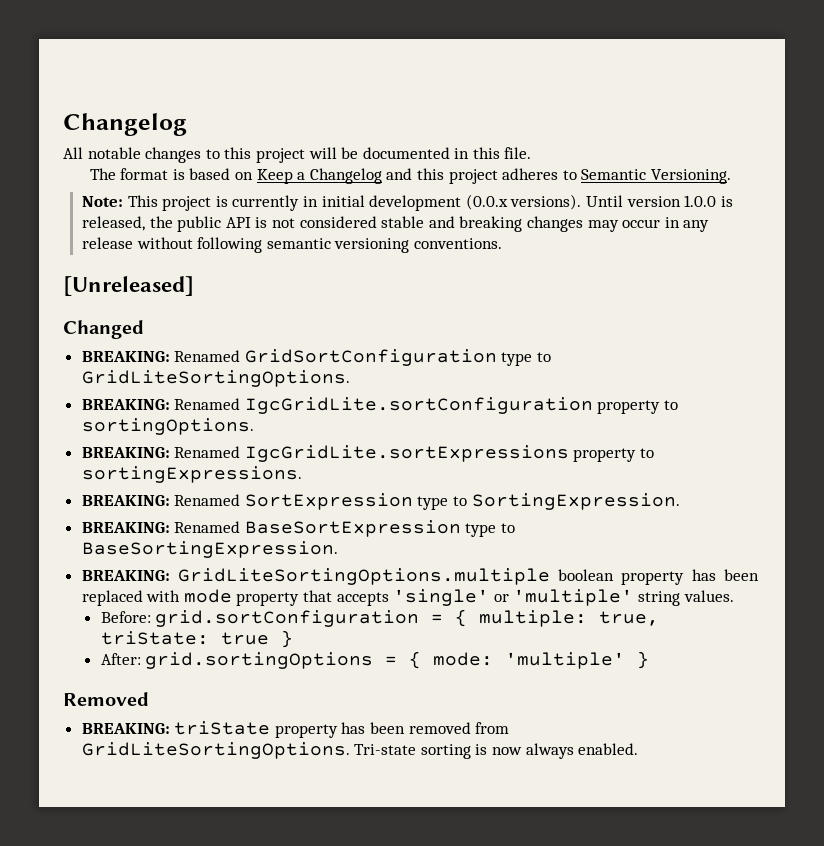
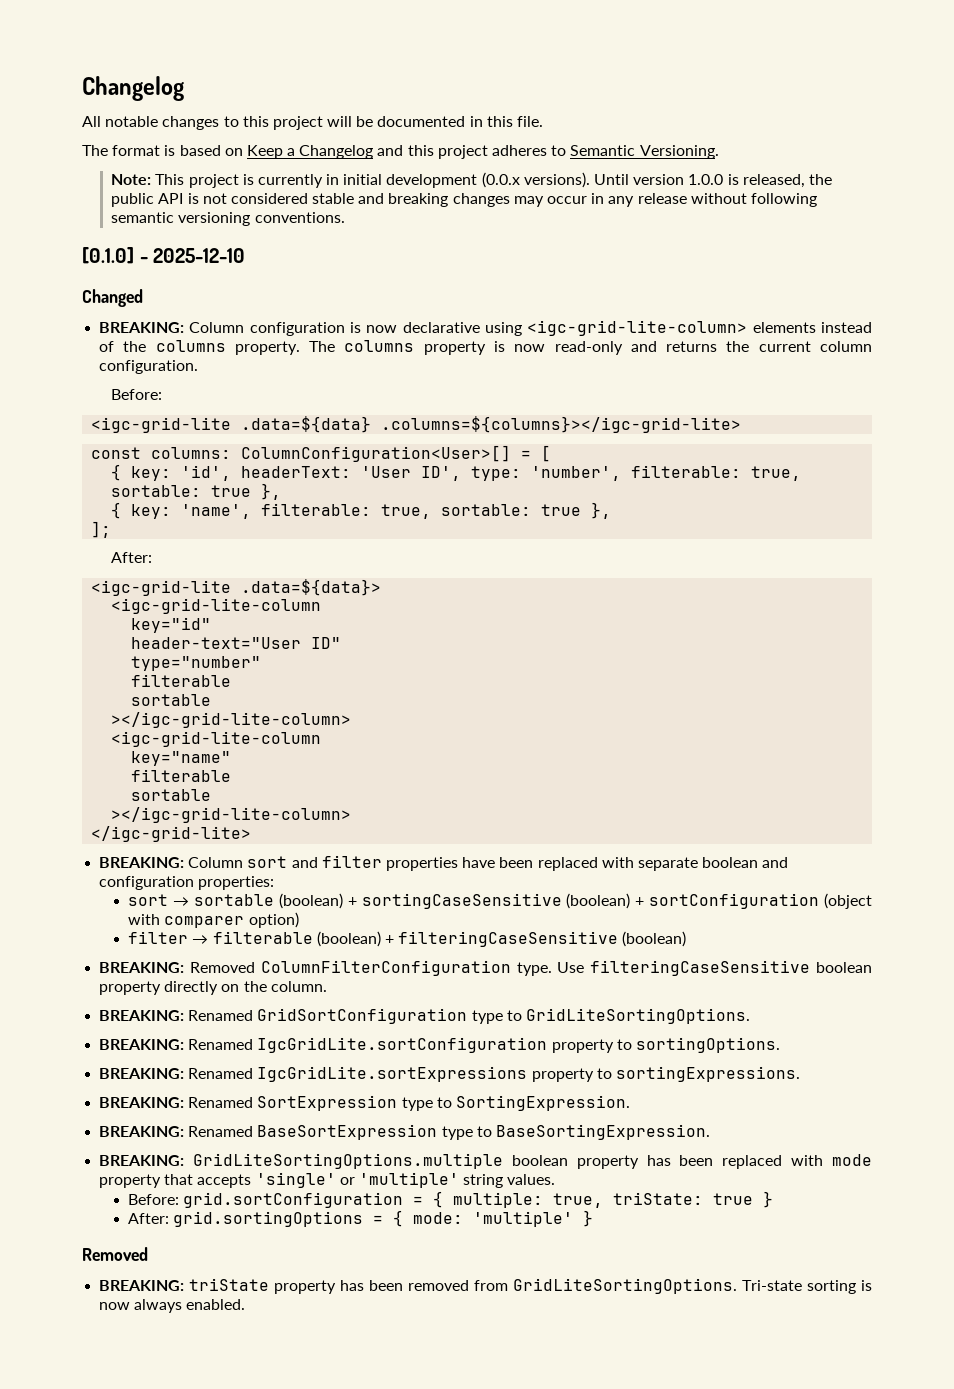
[63,276,194,296] [63,320,144,339] [Unreleased] // Changed -> [82,247,246,264] [82,289,143,307] [99,320,872,336] [99,340,872,355] [99,360,199,374] [111,389,163,400] [91,416,742,433] [91,445,552,462] [111,464,802,481] [111,483,282,500] [111,502,612,519] [91,521,112,538] [111,552,153,563] [91,579,382,596] [111,598,322,614] [131,617,212,633] [131,637,342,649] [131,656,262,671] [131,674,232,687] [131,694,212,706] [111,712,352,728] [111,731,322,747] [131,751,232,766] [131,769,232,782] [131,789,212,801] [111,807,352,823] [91,826,252,842] [99,855,789,871] [99,876,275,890] [128,893,872,909] [128,912,299,928] [128,931,687,947] [99,960,872,976] [99,981,327,995] [0.1.0] - 2025-12-10 // Changed // BREAKING: Column configuration is now declarative using <igc-grid-lite-column> elements instead of the columns property. The columns property is now read-only and returns the current column configuration. // Before: // <igc-grid-lite .data=${data} .columns=${columns}></igc-grid-lite> // const columns: ColumnConfiguration<User>[] = [ // { key: 'id', headerText: 'User ID', type: 'number', filterable: true, sortable: true }, // { key: 'name', filterable: true, sortable: true }, // ]; // After: // <igc-grid-lite .data=${data}> // <igc-grid-lite-column // key="id" // header-text="User ID" // type="number" // filterable // sortable // ></igc-grid-lite-column> // <igc-grid-lite-column // key="name" // filterable // sortable // ></igc-grid-lite-column> // </igc-grid-lite> // BREAKING: Column sort and filter properties have been replaced with separate boolean and configuration properties: // sort → sortable (boolean) + sortingCaseSensitive (boolean) + sortConfiguration (object with comparer option) // filter → filterable (boolean) + filteringCaseSensitive (boolean) // BREAKING: Removed ColumnFilterConfiguration type. Use filteringCaseSensitive boolean property directly on the column.

